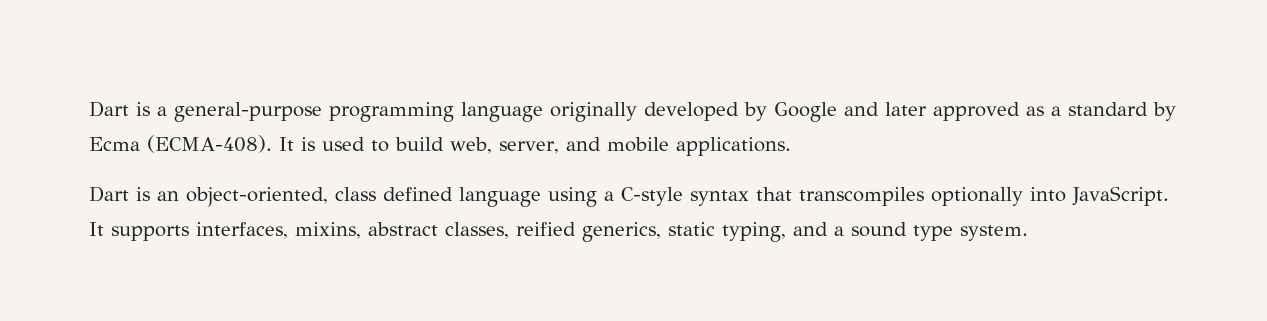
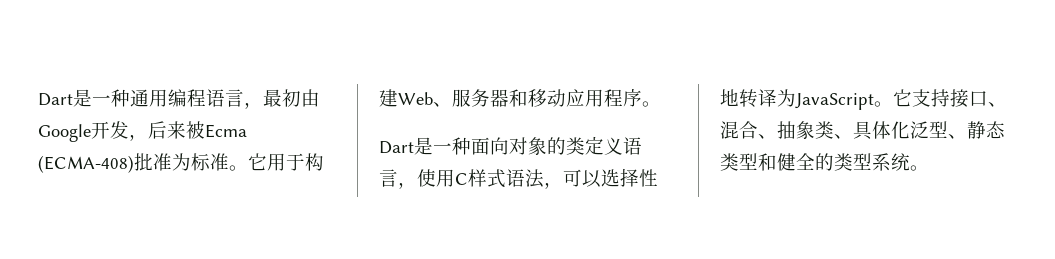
[89,101,1176,122] [89,135,791,156] [89,186,1169,207] [89,222,1028,242] Dart is a general-purpose programming language originally developed by Google and later approved as a standard by Ecma (ECMA-408). It is used to build web, server, and mobile applications. // Dart is an object-oriented, class defined language using a C-style syntax that transcompiles optionally into JavaScript. It supports interfaces, mixins, abstract classes, reified generics, static typing, and a sound type system. -> [38,89,320,109] [38,121,247,142] [38,153,324,173] [379,89,661,107] [379,136,642,155] [379,168,658,189] [720,89,1007,110] [720,121,1005,140] [720,153,929,171] Dart是一种通用编程语言，最初由Google开发，后来被Ecma (ECMA-408)批准为标准。它用于构建Web、服务器和移动应用程序。 // Dart是一种面向对象的类定义语言，使用C样式语法，可以选择性地转译为JavaScript。它支持接口、混合、抽象类、具体化泛型、静态类型和健全的类型系统。

